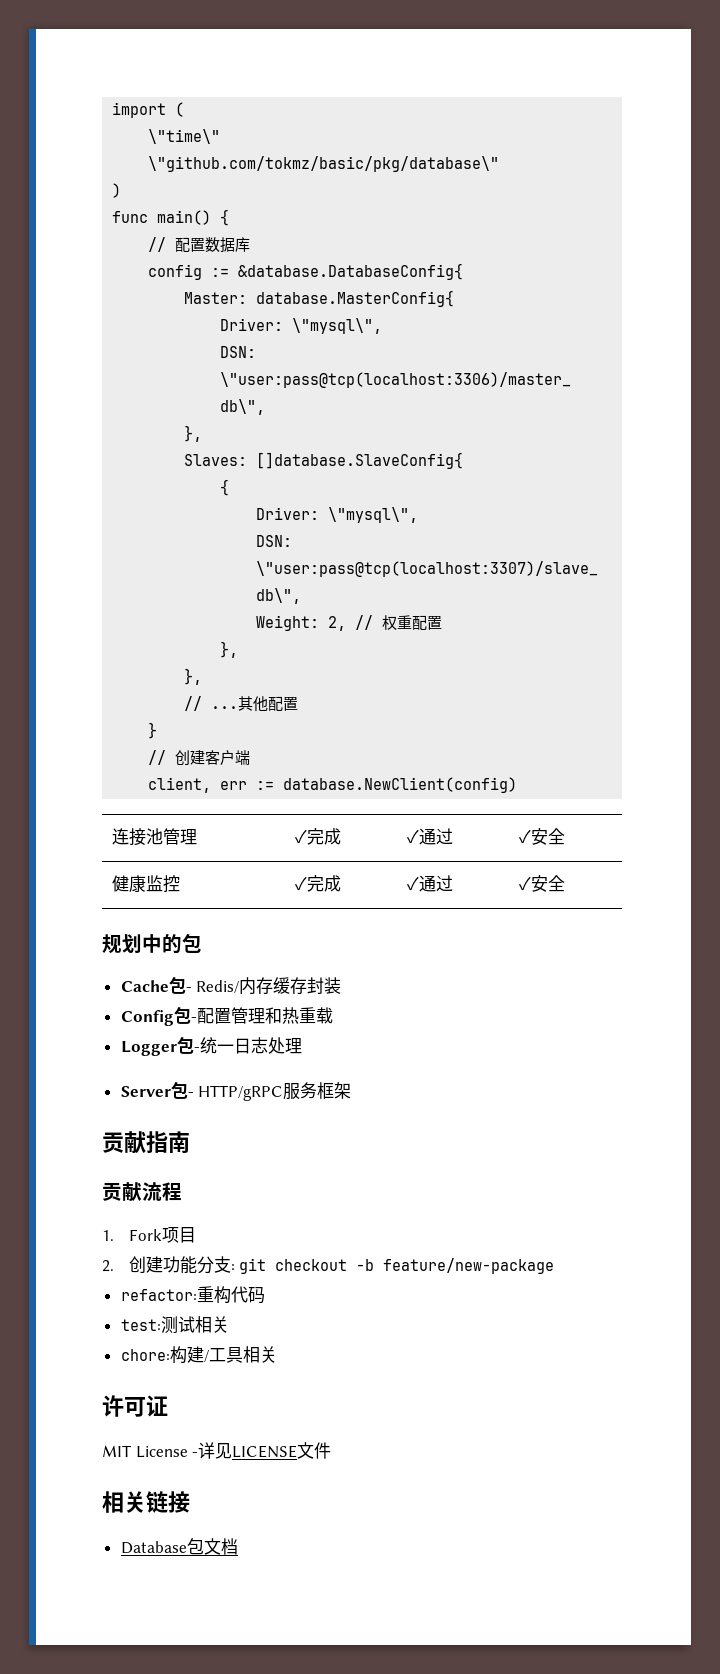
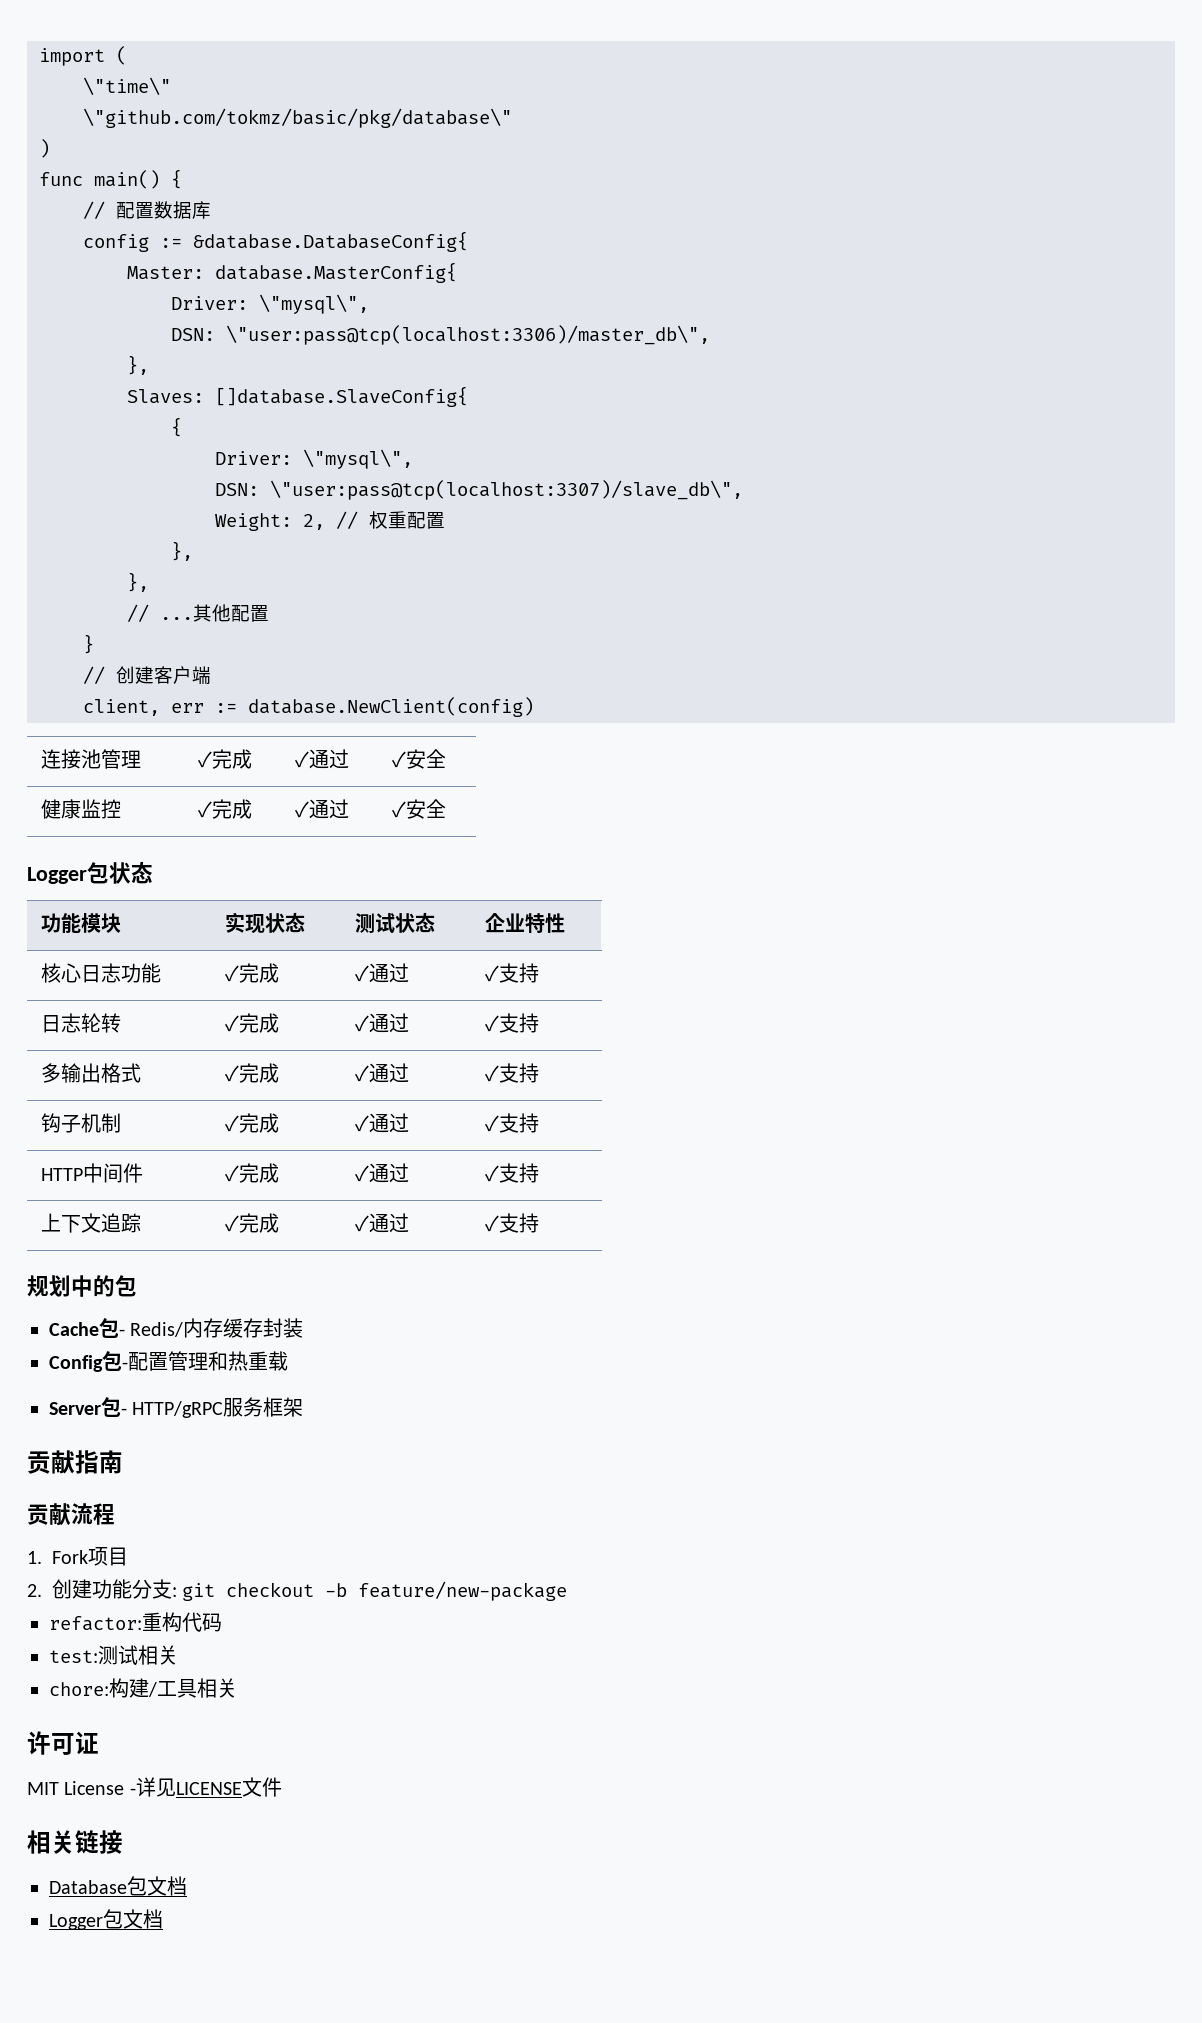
(565, 883) none -> [27,861,153,884] [41,913,122,933] [225,912,306,934] [355,912,436,933] [485,913,566,934] [41,963,162,983] [225,963,280,983] [355,963,410,983] [485,963,540,983] [41,1013,122,1033] [225,1013,280,1033] [355,1013,410,1033] [485,1013,540,1033] [41,1063,142,1083] [225,1063,280,1083] [355,1063,410,1083] [485,1063,540,1083] [41,1113,122,1133] [225,1113,280,1133] [355,1113,410,1133] [485,1113,540,1133] [41,1163,144,1183] [225,1163,280,1183] [355,1163,410,1183] [485,1163,540,1183] [41,1213,142,1233] [225,1213,280,1233] [355,1213,410,1233] [485,1213,540,1233] // Logger包状态 // 功能模块 | 实现状态 | 测试状态 | 企业特性 // 核心日志功能 | ✓完成 | ✓通过 | ✓支持 // 日志轮转 | ✓完成 | ✓通过 | ✓支持 // 多输出格式 | ✓完成 | ✓通过 | ✓支持 // 钩子机制 | ✓完成 | ✓通过 | ✓支持 // HTTP中间件 | ✓完成 | ✓通过 | ✓支持 // 上下文追踪 | ✓完成 | ✓通过 | ✓支持
[120,1036,302,1056] // Logger包-统一日志处理 -> (288, 1361) none
(238, 1546) none -> [49,1909,163,1930] // Logger包文档

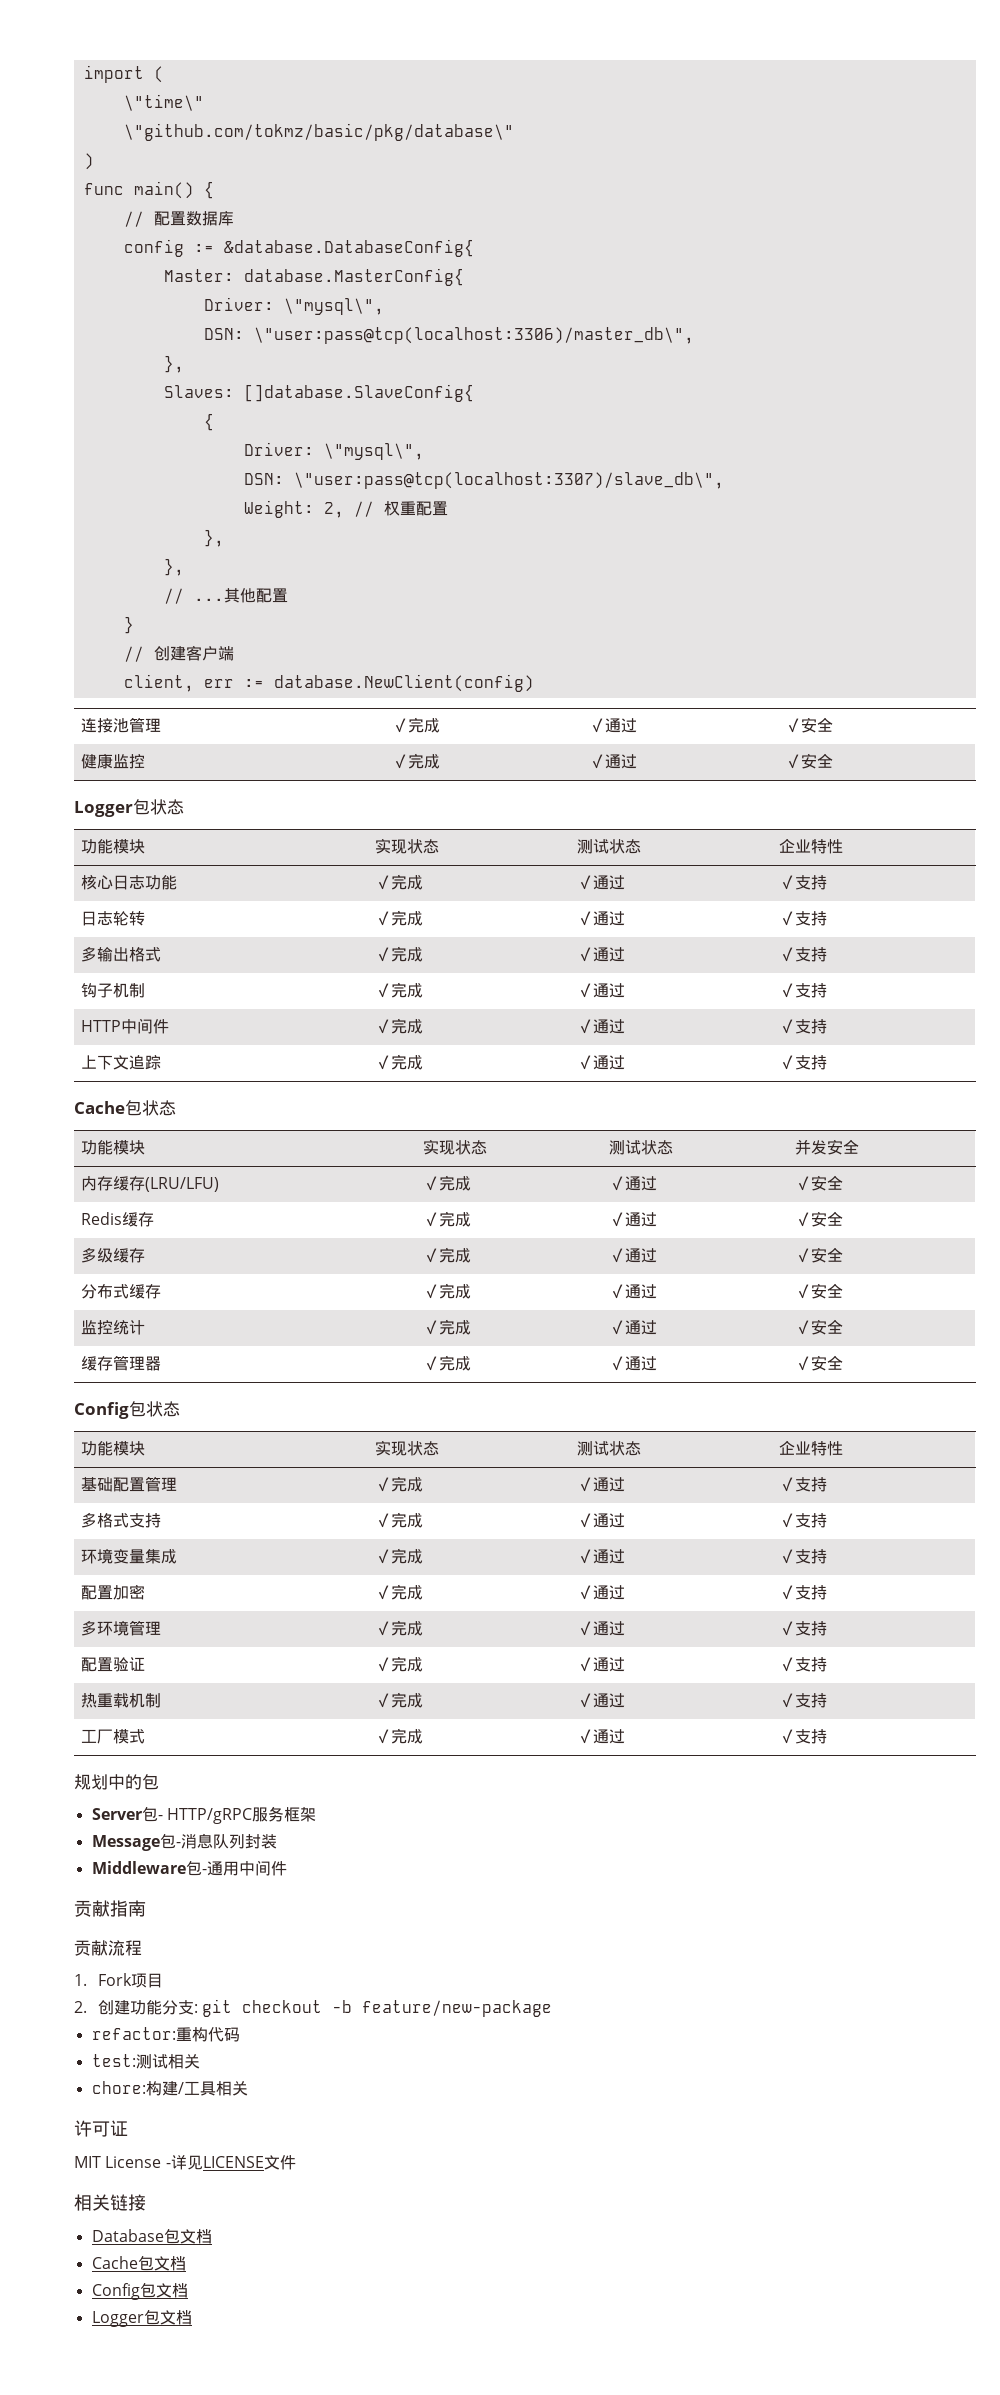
[27,1275,137,1297] [49,1318,304,1338] [49,1351,288,1372] 规划中的包 // Cache包- Redis/内存缓存封装 // Config包-配置管理和热重载 -> [74,1100,176,1116] [80,1140,145,1155] [422,1139,487,1155] [608,1140,673,1155] [794,1139,859,1155] [80,1176,219,1192] [422,1175,471,1191] [608,1176,657,1191] [794,1175,843,1191] [80,1212,154,1227] [422,1211,471,1227] [608,1212,657,1227] [794,1211,843,1227] [80,1247,145,1263] [422,1247,471,1263] [608,1248,657,1263] [794,1247,843,1263] [80,1283,161,1299] [422,1283,471,1299] [608,1284,657,1299] [794,1283,843,1299] [80,1320,145,1335] [422,1319,471,1335] [608,1320,657,1335] [794,1319,843,1335] [80,1355,161,1371] [422,1355,471,1371] [608,1356,657,1371] [794,1355,843,1371] [74,1401,180,1419] [80,1441,145,1456] [374,1440,439,1456] [576,1441,641,1456] [778,1440,843,1456] [80,1476,177,1492] [374,1476,423,1492] [576,1477,625,1492] [778,1477,827,1492] [80,1512,161,1528] [374,1512,423,1528] [576,1513,625,1528] [778,1513,827,1528] [80,1548,177,1564] [374,1548,423,1564] [576,1549,625,1564] [778,1549,827,1564] [80,1584,145,1600] [374,1584,423,1600] [576,1585,625,1600] [778,1585,827,1600] [80,1620,161,1636] [374,1620,423,1636] [576,1621,625,1636] [778,1621,827,1636] [80,1657,145,1672] [374,1656,423,1672] [576,1657,625,1672] [778,1657,827,1672] [80,1693,161,1708] [374,1692,423,1708] [576,1693,625,1708] [778,1693,827,1708] [80,1729,145,1744] [374,1728,423,1744] [576,1729,625,1744] [778,1729,827,1744] [74,1774,159,1790] Cache包状态 // 功能模块 | 实现状态 | 测试状态 | 并发安全 // 内存缓存(LRU/LFU) | ✓完成 | ✓通过 | ✓安全 // Redis缓存 | ✓完成 | ✓通过 | ✓安全 // 多级缓存 | ✓完成 | ✓通过 | ✓安全 // 分布式缓存 | ✓完成 | ✓通过 | ✓安全 // 监控统计 | ✓完成 | ✓通过 | ✓安全 // 缓存管理器 | ✓完成 | ✓通过 | ✓安全 // Config包状态 // 功能模块 | 实现状态 | 测试状态 | 企业特性 // 基础配置管理 | ✓完成 | ✓通过 | ✓支持 // 多格式支持 | ✓完成 | ✓通过 | ✓支持 // 环境变量集成 | ✓完成 | ✓通过 | ✓支持 // 配置加密 | ✓完成 | ✓通过 | ✓支持 // 多环境管理 | ✓完成 | ✓通过 | ✓支持 // 配置验证 | ✓完成 | ✓通过 | ✓支持 // 热重载机制 | ✓完成 | ✓通过 | ✓支持 // 工厂模式 | ✓完成 | ✓通过 | ✓支持 // 规划中的包
(304, 1407) none -> [91,1833,277,1851] [91,1860,287,1876] // Message包-消息队列封装 // Middleware包-通用中间件
(187, 1886) none -> [91,2255,186,2271] [91,2282,188,2300] // Cache包文档 // Config包文档

